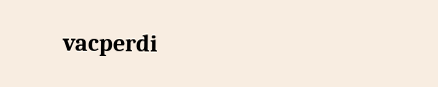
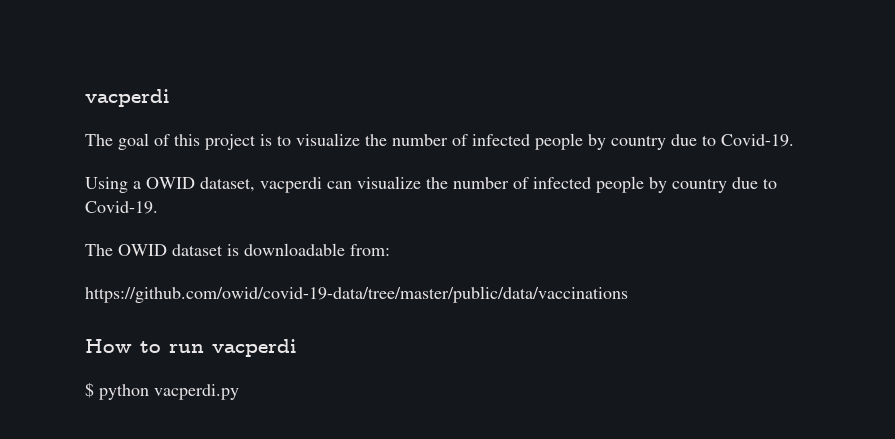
[61,33,159,57] vacperdi -> [85,89,170,107] [85,133,794,150] [85,176,777,193] [85,201,158,214] [85,243,390,256] [85,286,628,303] [85,339,297,357] [85,382,239,400] vacperdi // The goal of this project is to visualize the number of infected people by country due to Covid-19. // Using a OWID dataset, vacperdi can visualize the number of infected people by country due to Covid-19. // The OWID dataset is downloadable from: // https://github.com/owid/covid-19-data/tree/master/public/data/vaccinations // How to run vacperdi // $ python vacperdi.py

